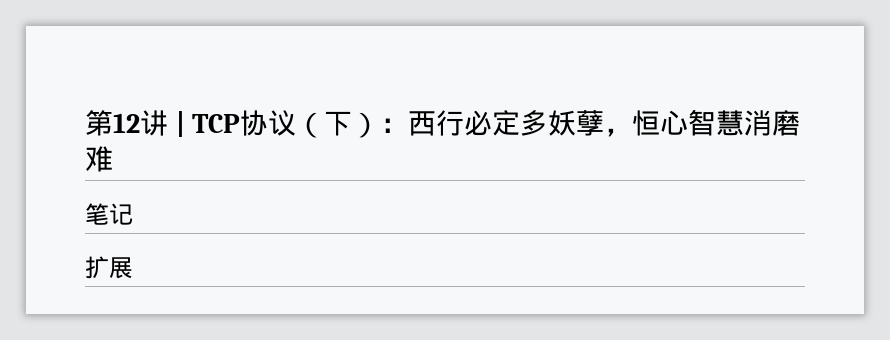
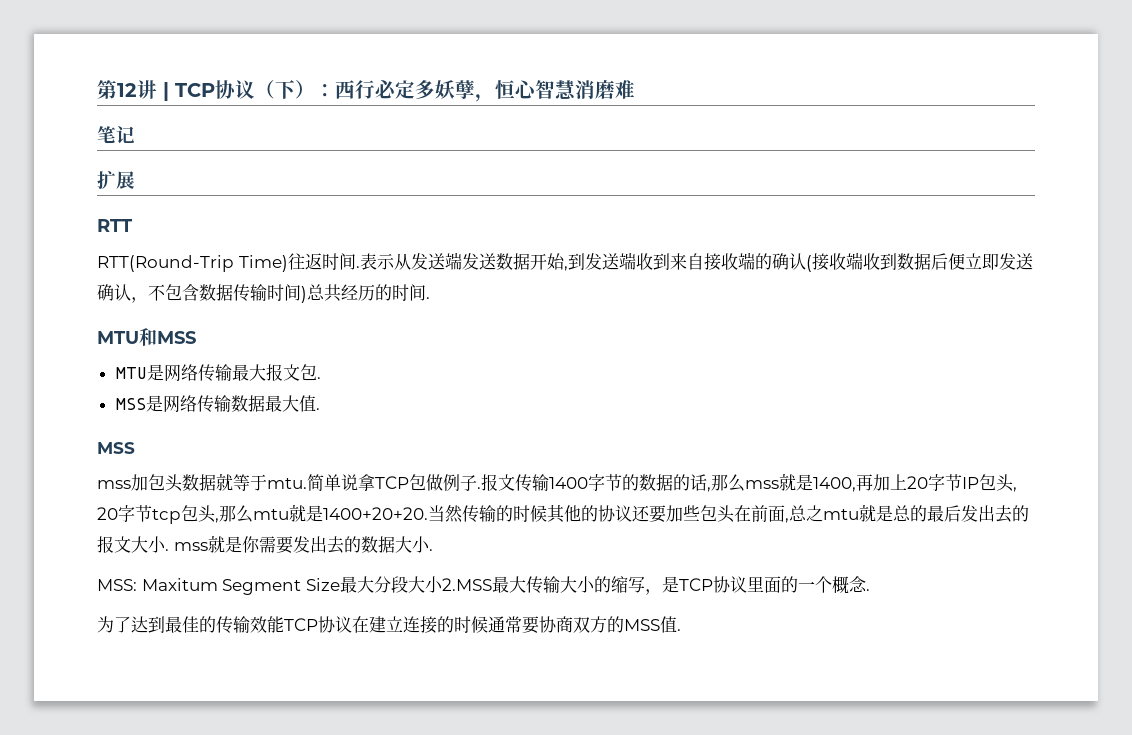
(133, 268) none -> [97,219,133,232] [97,252,1033,272] [97,284,430,303] [97,328,196,346] [115,364,321,382] [115,395,320,413] [97,442,135,454] [97,473,1017,492] [97,504,1029,524] [97,535,433,554] [97,576,870,595] [97,616,681,634] // RTT // RTT(Round-Trip Time)往返时间.表示从发送端发送数据开始,到发送端收到来自接收端的确认(接收端收到数据后便立即发送确认，不包含数据传输时间)总共经历的时间. // MTU和MSS // MTU是网络传输最大报文包. // MSS是网络传输数据最大值. // MSS // mss加包头数据就等于mtu.简单说拿TCP包做例子.报文传输1400字节的数据的话,那么mss就是1400,再加上20字节IP包头, 20字节tcp包头,那么mtu就是1400+20+20.当然传输的时候其他的协议还要加些包头在前面,总之mtu就是总的最后发出去的报文大小. mss就是你需要发出去的数据大小. // MSS: Maxitum Segment Size最大分段大小2.MSS最大传输大小的缩写，是TCP协议里面的一个概念. // 为了达到最佳的传输效能TCP协议在建立连接的时候通常要协商双方的MSS值.

